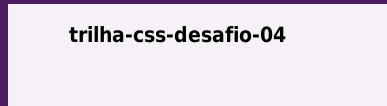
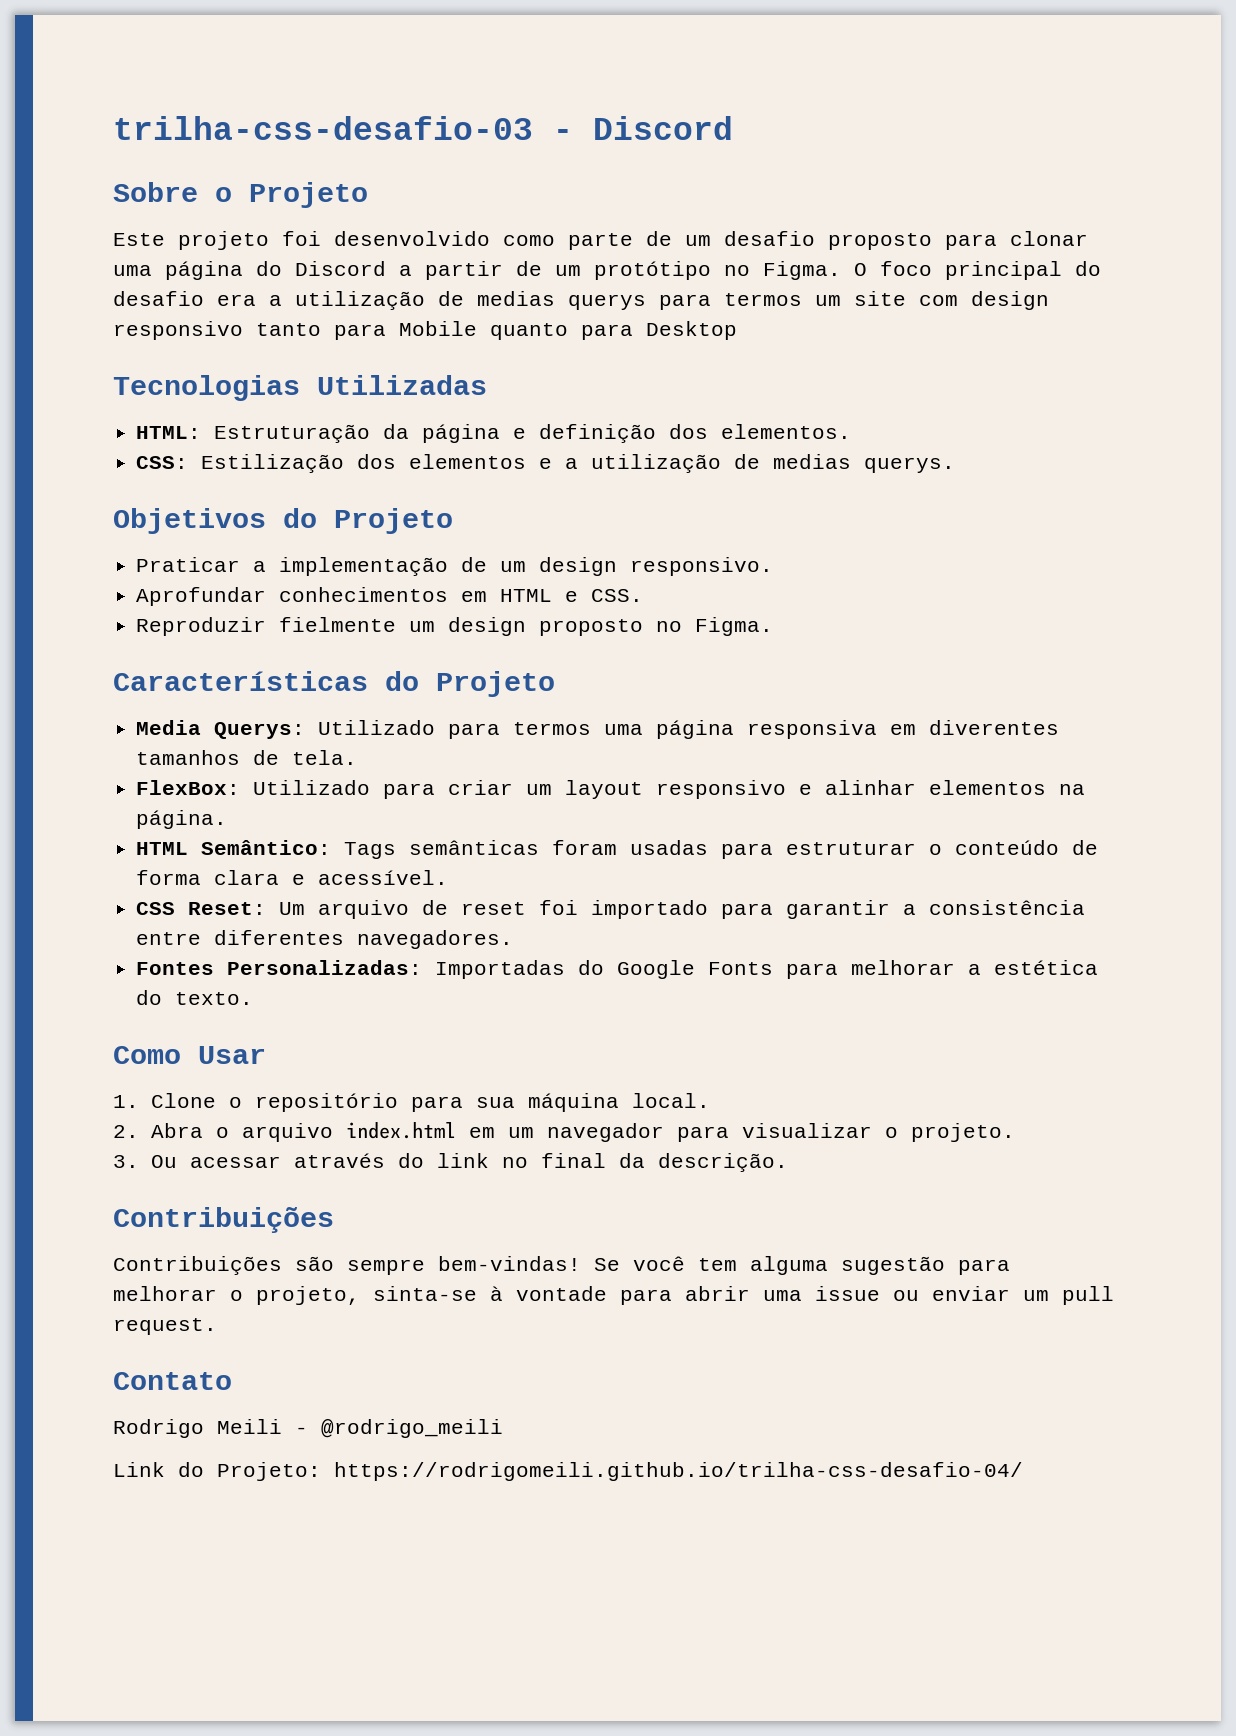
[69,26,286,43] trilha-css-desafio-04 -> [113,116,733,140] [113,182,368,208] [113,231,1088,250] [113,261,1101,280] [113,291,1049,310] [113,321,737,340] [113,375,487,401] [136,424,852,443] [136,454,956,473] [113,508,453,534] [136,557,774,576] [136,587,644,606] [136,617,774,636] [113,671,555,697] [136,720,1060,739] [136,750,358,765] [136,780,1086,799] [136,810,228,829] [136,840,1099,859] [136,870,449,885] [136,900,1086,919] [136,930,514,949] [136,960,1099,979] [136,990,254,1005] [113,1046,266,1064] [113,1093,711,1112] [113,1122,1016,1142] [113,1153,789,1172] [113,1207,334,1233] [113,1256,1010,1275] [113,1286,1114,1305] [113,1318,217,1335] [113,1372,232,1390] [113,1419,503,1438] [113,1462,1023,1481] trilha-css-desafio-03 - Discord // Sobre o Projeto // Este projeto foi desenvolvido como parte de um desafio proposto para clonar uma página do Discord a partir de um protótipo no Figma. O foco principal do desafio era a utilização de medias querys para termos um site com design responsivo tanto para Mobile quanto para Desktop // Tecnologias Utilizadas // HTML: Estruturação da página e definição dos elementos. // CSS: Estilização dos elementos e a utilização de medias querys. // Objetivos do Projeto // Praticar a implementação de um design responsivo. // Aprofundar conhecimentos em HTML e CSS. // Reproduzir fielmente um design proposto no Figma. // Características do Projeto // Media Querys: Utilizado para termos uma página responsiva em diverentes tamanhos de tela. // FlexBox: Utilizado para criar um layout responsivo e alinhar elementos na página. // HTML Semântico: Tags semânticas foram usadas para estruturar o conteúdo de forma clara e acessível. // CSS Reset: Um arquivo de reset foi importado para garantir a consistência entre diferentes navegadores. // Fontes Personalizadas: Importadas do Google Fonts para melhorar a estética do texto. // Como Usar // 1. Clone o repositório para sua máquina local. // 2. Abra o arquivo index.html em um navegador para visualizar o projeto. // 3. Ou acessar através do link no final da descrição. // Contribuições // Contribuições são sempre bem-vindas! Se você tem alguma sugestão para melhorar o projeto, sinta-se à vontade para abrir uma issue ou enviar um pull request. // Contato // Rodrigo Meili - @rodrigo_meili // Link do Projeto: https://rodrigomeili.github.io/trilha-css-desafio-04/

